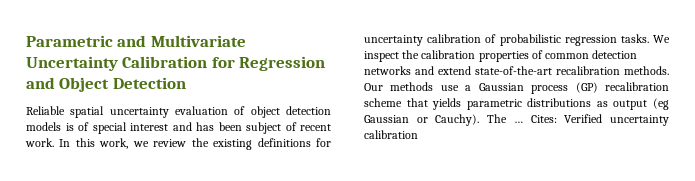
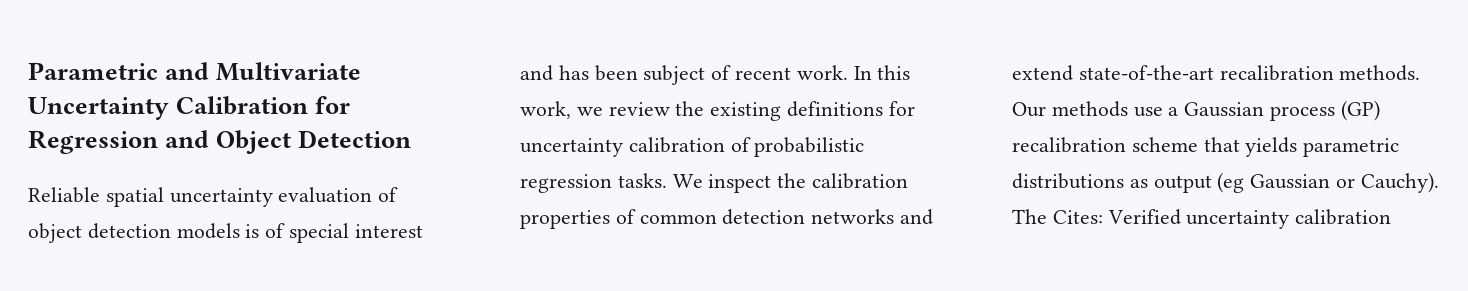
[513,121,523,123] … -> (1047, 216) none

